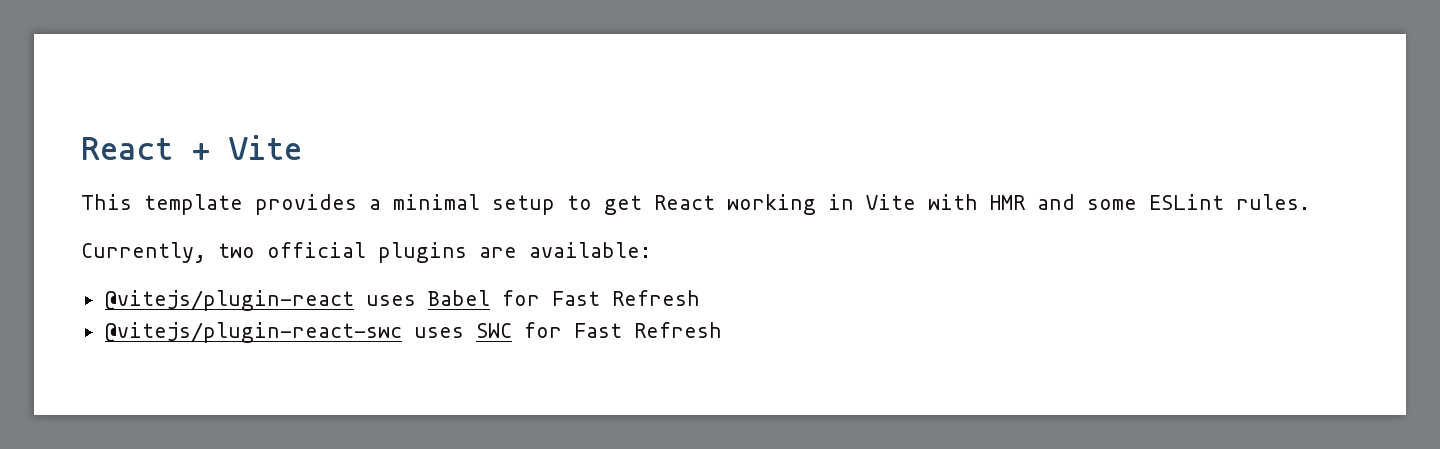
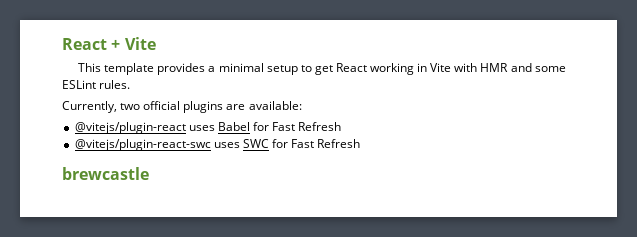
(722, 330) none -> [62,167,149,180] // brewcastle

